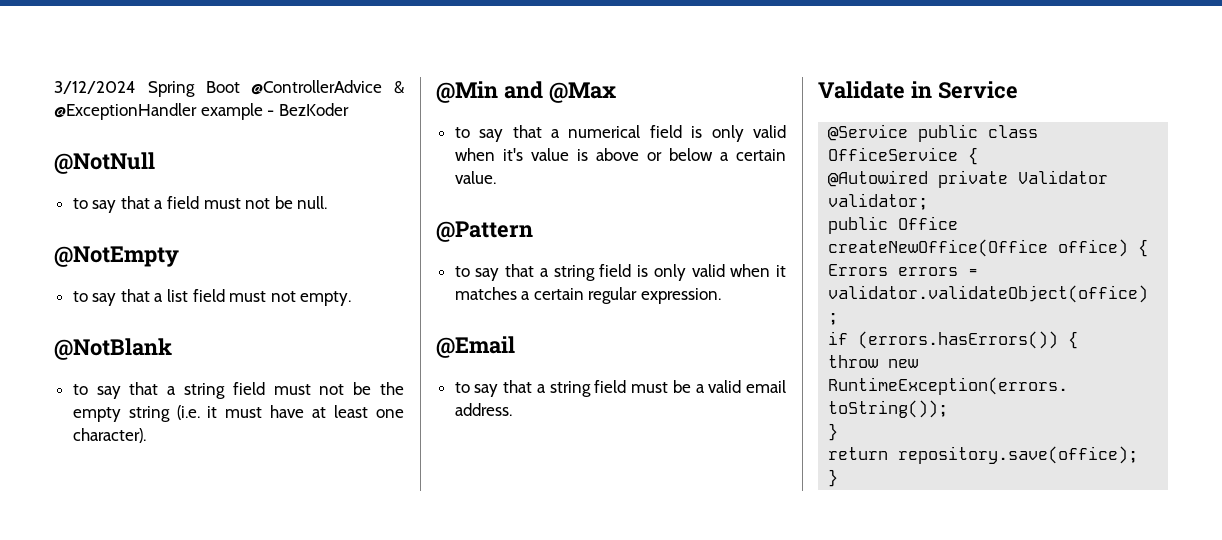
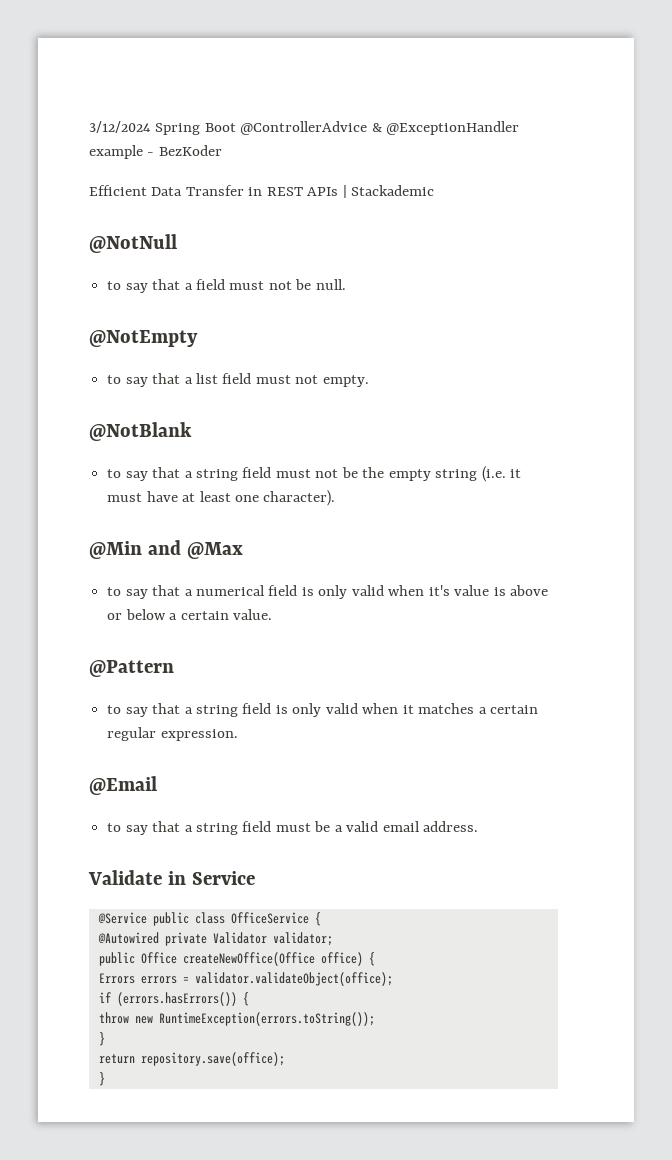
(349, 109) none -> [89,185,435,198] // Efficient Data Transfer in REST APIs | Stackademic

